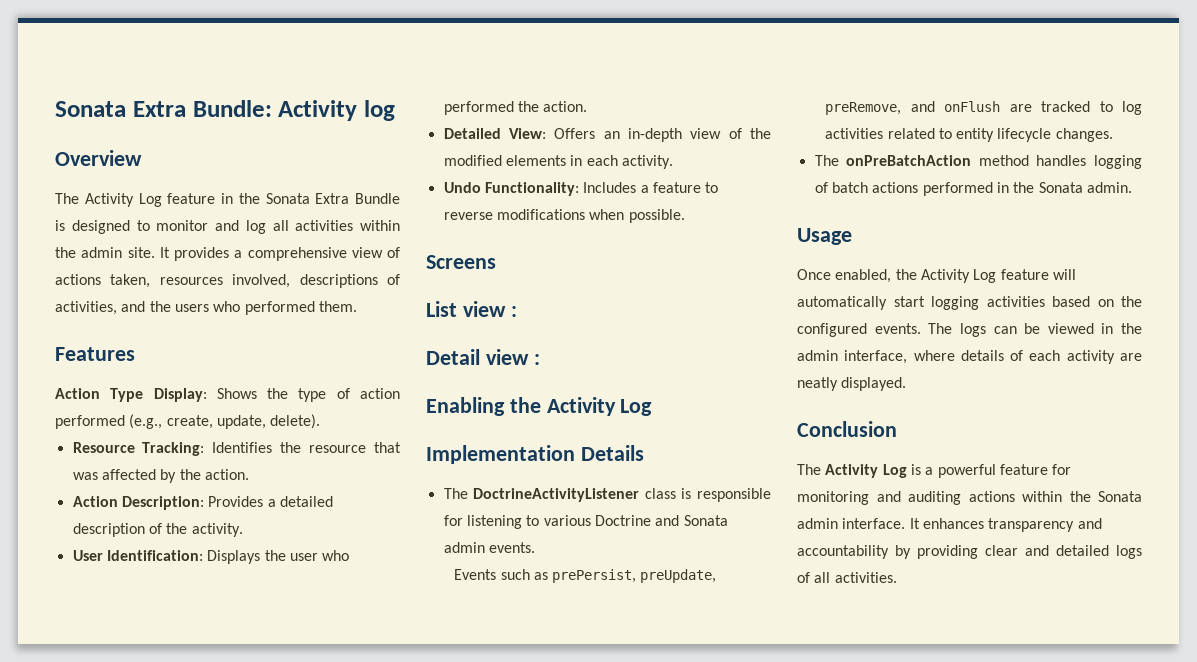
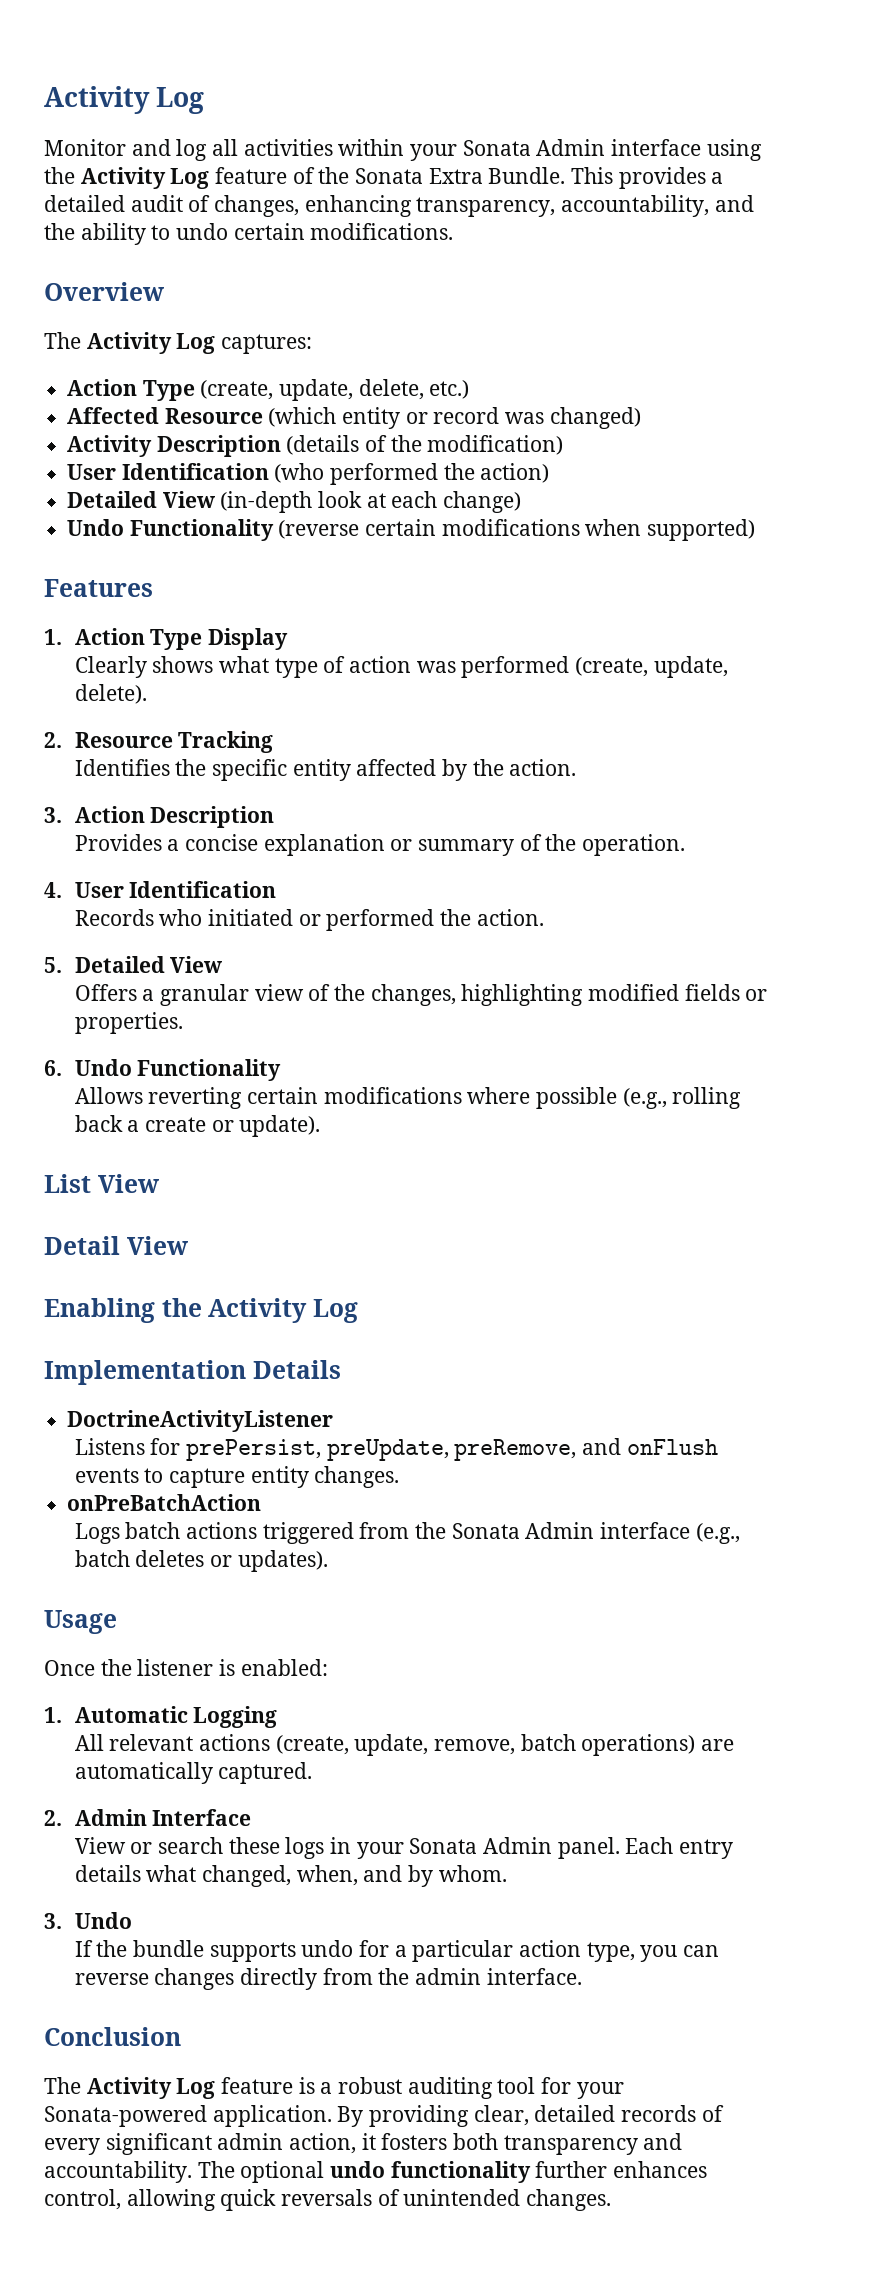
[55,100,395,121] [55,150,142,166] [55,193,400,207] [55,220,400,234] [55,247,400,261] [55,274,401,288] [55,301,357,315] Sonata Extra Bundle: Activity log // Overview // The Activity Log feature in the Sonata Extra Bundle is designed to monitor and log all activities within the admin site. It provides a comprehensive view of actions taken, resources involved, descriptions of activities, and the users who performed them. -> [44,86,205,114] [44,139,762,161] [44,167,724,189] [44,195,754,217] [44,223,454,245] [44,282,164,301] [44,332,313,354] [67,379,470,401] [67,407,641,429] [67,435,564,457] [67,463,550,485] [67,491,522,513] [67,519,756,541] Activity Log // Monitor and log all activities within your Sonata Admin interface using the Activity Log feature of the Sonata Extra Bundle. This provides a detailed audit of changes, enhancing transparency, accountability, and the ability to undo certain modifications. // Overview // The Activity Log captures: // Action Type (create, update, delete, etc.) // Affected Resource (which entity or record was changed) // Activity Description (details of the modification) // User Identification (who performed the action) // Detailed View (in-depth look at each change) // Undo Functionality (reverse certain modifications when supported)
[55,388,400,402] [55,414,321,429] [72,442,401,456] [72,469,249,483] [72,496,333,510] [72,523,243,537] [72,550,350,564] [443,101,588,115] [443,128,771,142] [443,155,673,169] [443,182,719,196] [443,209,685,223] [426,255,496,269] Action Type Display: Shows the type of action performed (e.g., create, update, delete). // Resource Tracking: Identifies the resource that was affected by the action. // Action Description: Provides a detailed description of the activity. // User Identification: Displays the user who performed the action. // Detailed View: Offers an in-depth view of the modified elements in each activity. // Undo Functionality: Includes a feature to reverse modifications when possible. // Screens -> [44,628,288,650] [74,656,728,678] [74,684,147,704] [44,731,274,753] [74,759,577,781] [44,806,275,828] [74,834,685,856] [44,881,277,898] [74,909,544,931] [44,956,223,973] [74,984,768,1006] [74,1012,183,1034] [44,1059,282,1081] [74,1087,742,1109] [74,1115,321,1137] 1. Action Type Display // Clearly shows what type of action was performed (create, update, delete). // 2. Resource Tracking // Identifies the specific entity affected by the action. // 3. Action Description // Provides a concise explanation or summary of the operation. // 4. User Identification // Records who initiated or performed the action. // 5. Detailed View // Offers a granular view of the changes, highlighting modified fields or properties. // 6. Undo Functionality // Allows reverting certain modifications where possible (e.g., rolling back a create or update).
[462,301,517,317] view : -> [97,1174,159,1193] View
[485,349,540,365] view : -> [126,1236,188,1255] View
[443,488,468,499] The -> (341, 1369) none
[644,488,771,502] [443,515,728,529] [443,542,535,553] [454,569,548,580] class is responsible for listening to various Doctrine and Sonata admin events. // Events such as -> [74,1438,181,1455] // Listens for
[1009,101,1142,115] [825,128,1052,142] are tracked to log activities related to entity lifecycle -> [74,1466,309,1488] events to capture entity
[814,155,839,166] The -> (400, 1477) none
[978,155,1142,169] [814,182,1132,196] [797,228,852,245] [797,269,1076,283] [797,296,1142,310] [797,323,1142,337] [797,350,1142,364] [797,377,907,391] method handles logging of batch actions performed in the Sonata admin. // Usage // Once enabled, the Activity Log feature will automatically start logging activities based on the configured events. The logs can be viewed in the admin interface, where details of each activity are neatly displayed. -> [74,1522,740,1544] [74,1550,328,1572] [44,1610,117,1634] [44,1659,328,1676] [44,1706,278,1728] [74,1734,734,1756] [74,1762,313,1784] [44,1809,252,1826] [74,1837,733,1859] [74,1865,507,1887] [44,1912,132,1929] [74,1940,719,1962] [74,1968,582,1990] // Logs batch actions triggered from the Sonata Admin interface (e.g., batch deletes or updates). // Usage // Once the listener is enabled: // 1. Automatic Logging // All relevant actions (create, update, remove, batch operations) are automatically captured. // 2. Admin Interface // View or search these logs in your Sonata Admin panel. Each entry details what changed, when, and by whom. // 3. Undo // If the bundle supports undo for a particular action type, you can reverse changes directly from the admin interface.
(907, 471) none -> [221,2077,294,2094] feature
[937,464,1072,478] [797,491,1142,505] [797,518,1102,532] [797,545,1142,559] [797,572,897,583] powerful feature for monitoring and auditing actions within the Sonata admin interface. It enhances transparency and accountability by providing clear and detailed logs of all activities. -> [338,2077,624,2099] [44,2105,724,2127] [44,2133,683,2155] [44,2161,708,2183] [44,2189,612,2211] robust auditing tool for your Sonata-powered application. By providing clear, detailed records of every significant admin action, it fosters both transparency and accountability. The optional undo functionality further enhances control, allowing quick reversals of unintended changes.

